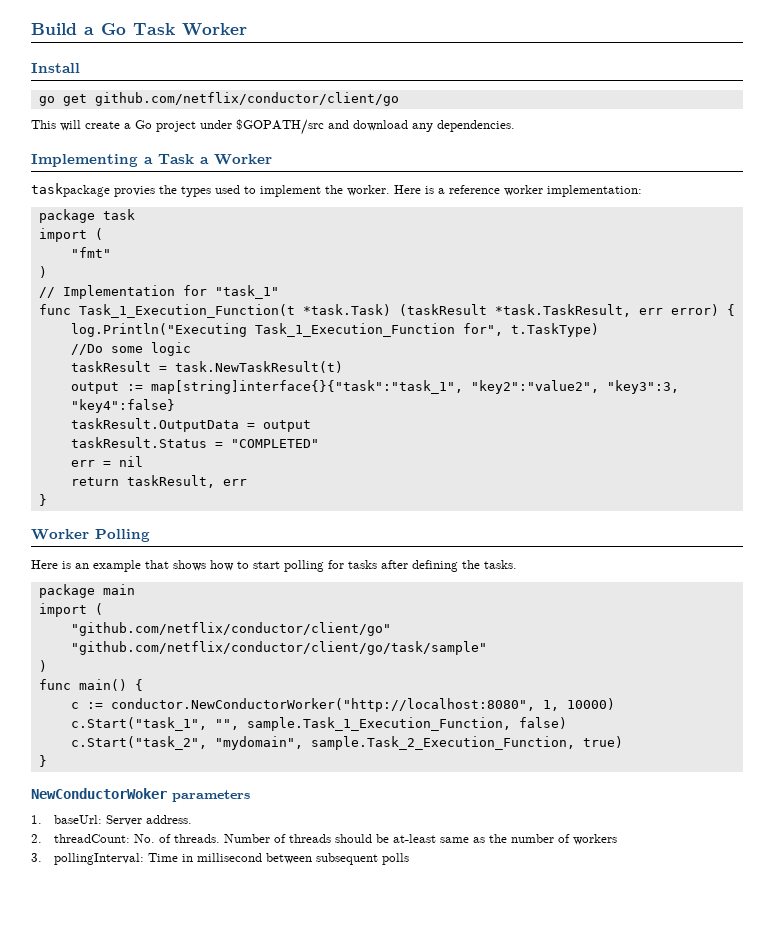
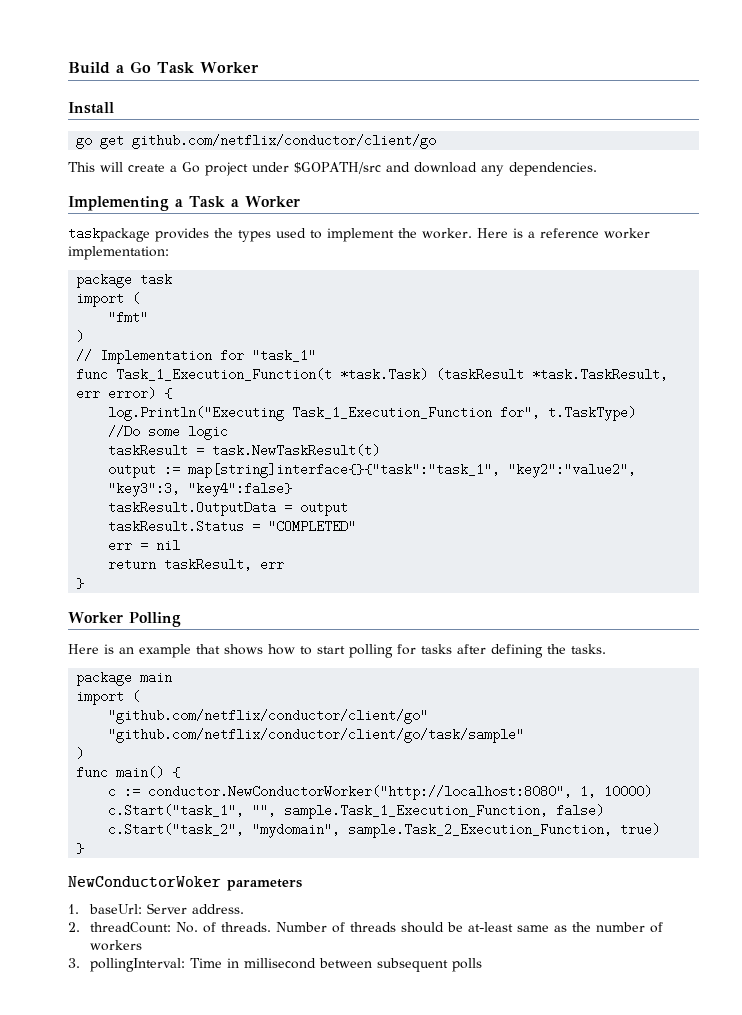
[114,186,155,197] provies -> [155,228,209,242] provides

